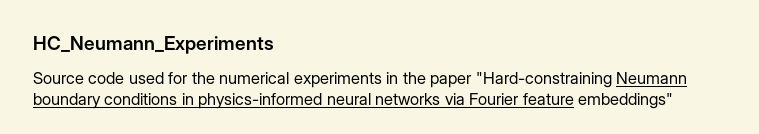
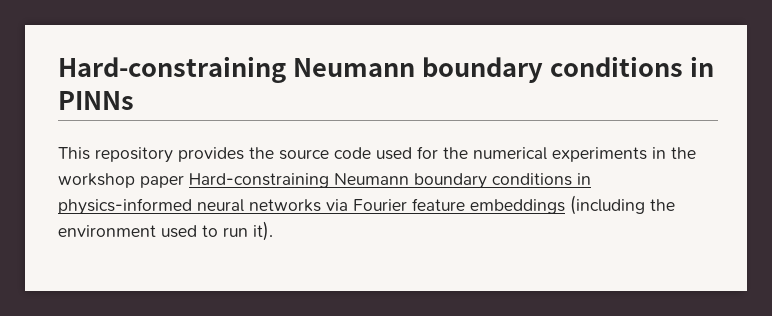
[33,36,274,54] [33,72,84,84] HC_Neumann_Experiments // Source -> [58,56,714,83] [58,91,134,110] [58,147,329,163] Hard-constraining Neumann boundary conditions in PINNs // This repository provides the source
[430,72,612,88] paper "Hard-constraining -> [58,173,329,188] workshop paper Hard-constraining
[578,93,674,109] embeddings" -> [470,195,675,215] [58,221,273,241] embeddings (including the environment used to run it).

